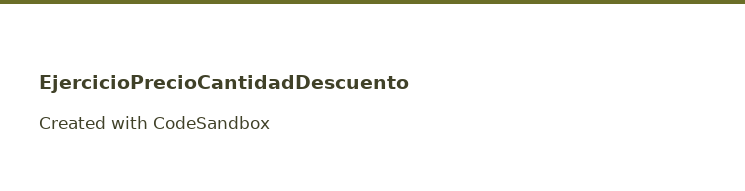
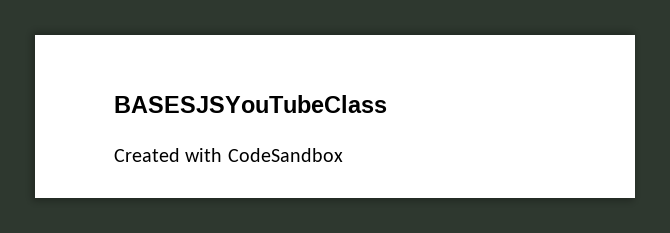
[39,75,409,93] EjercicioPrecioCantidadDescuento -> [114,95,387,113] BASESJSYouTubeClass

